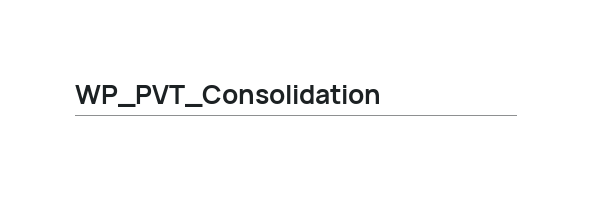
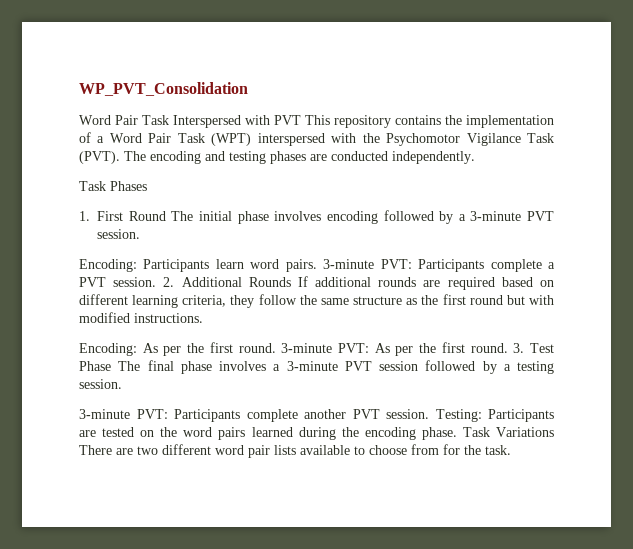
(381, 96) none -> [79,115,554,128] [79,132,554,146] [79,151,475,164] [79,181,147,191] [79,210,555,224] [97,229,141,239] [79,259,556,272] [79,276,554,290] [79,294,554,308] [79,312,203,323] [79,342,554,356] [79,360,554,374] [79,379,122,389] [79,409,554,422] [79,427,554,440] [79,444,511,458] // Word Pair Task Interspersed with PVT This repository contains the implementation of a Word Pair Task (WPT) interspersed with the Psychomotor Vigilance Task (PVT). The encoding and testing phases are conducted independently. // Task Phases // 1. First Round The initial phase involves encoding followed by a 3-minute PVT session. // Encoding: Participants learn word pairs. 3-minute PVT: Participants complete a PVT session. 2. Additional Rounds If additional rounds are required based on different learning criteria, they follow the same structure as the first round but with modified instructions. // Encoding: As per the first round. 3-minute PVT: As per the first round. 3. Test Phase The final phase involves a 3-minute PVT session followed by a testing session. // 3-minute PVT: Participants complete another PVT session. Testing: Participants are tested on the word pairs learned during the encoding phase. Task Variations There are two different word pair lists available to choose from for the task.

